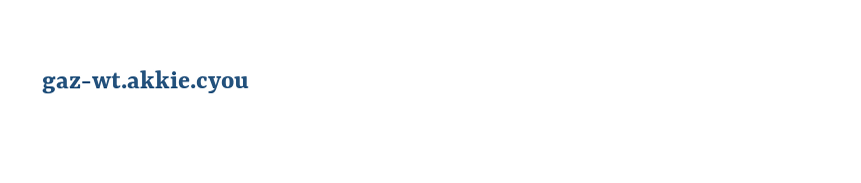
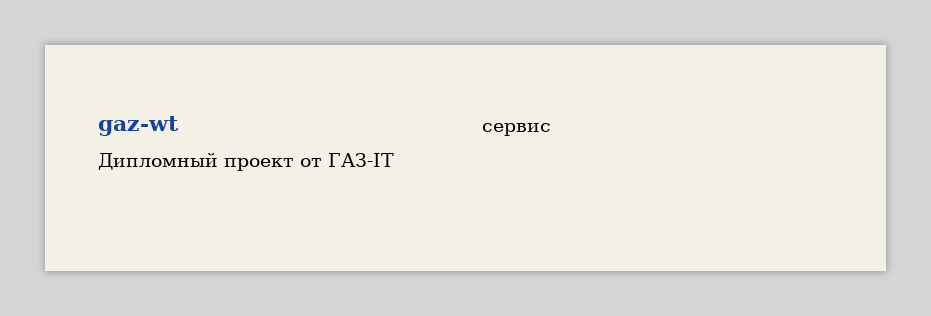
[41,70,250,94] gaz-wt.akkie.cyou -> [98,116,179,136] [98,152,394,171] [482,123,551,136] gaz-wt // Дипломный проект от ГАЗ-IT сервис

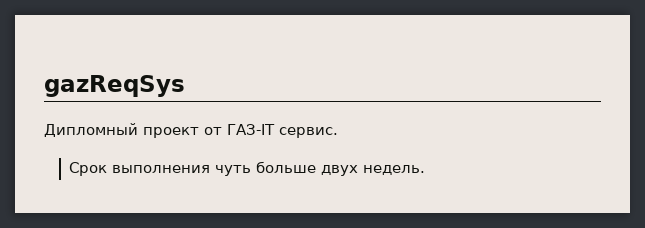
[98,116,179,136] gaz-wt -> [44,75,185,97] gazReqSys
[482,123,551,136] сервис -> [279,127,338,138] [69,161,426,176] сервис. // Срок выполнения чуть больше двух недель.

